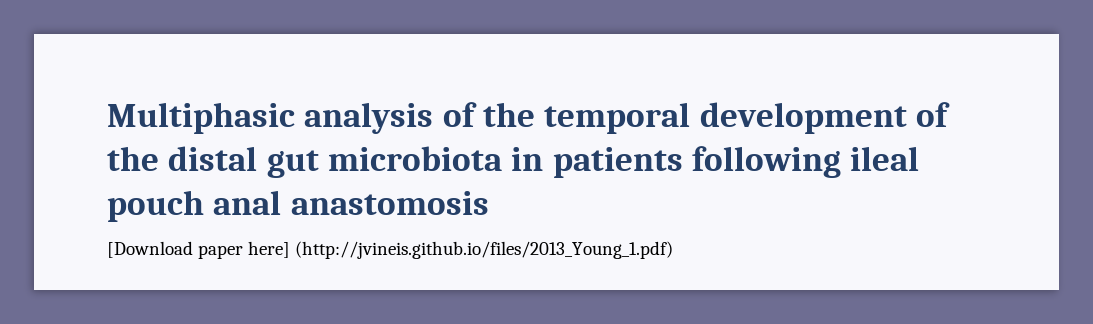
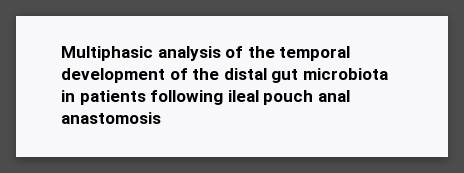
[107,241,674,259] // [Download paper here] (http://jvineis.github.io/files/2013_Young_1.pdf) -> (161, 118) none

